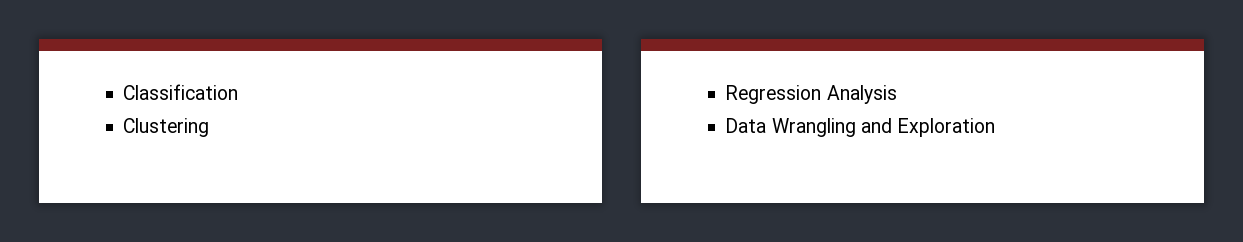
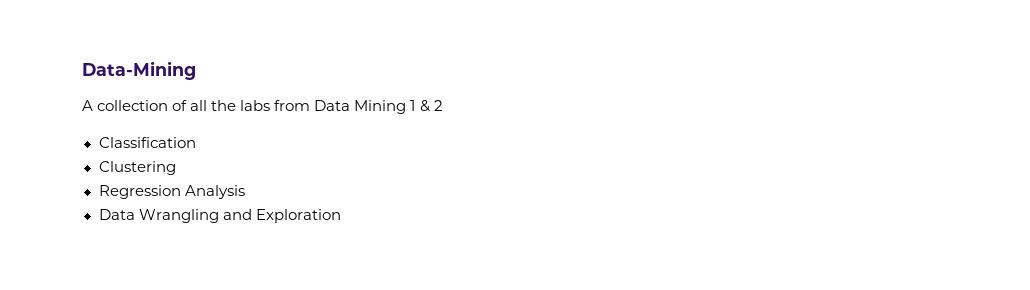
(123, 92) none -> [82,61,196,80] [82,100,443,114] Data-Mining // A collection of all the labs from Data Mining 1 & 2 //

